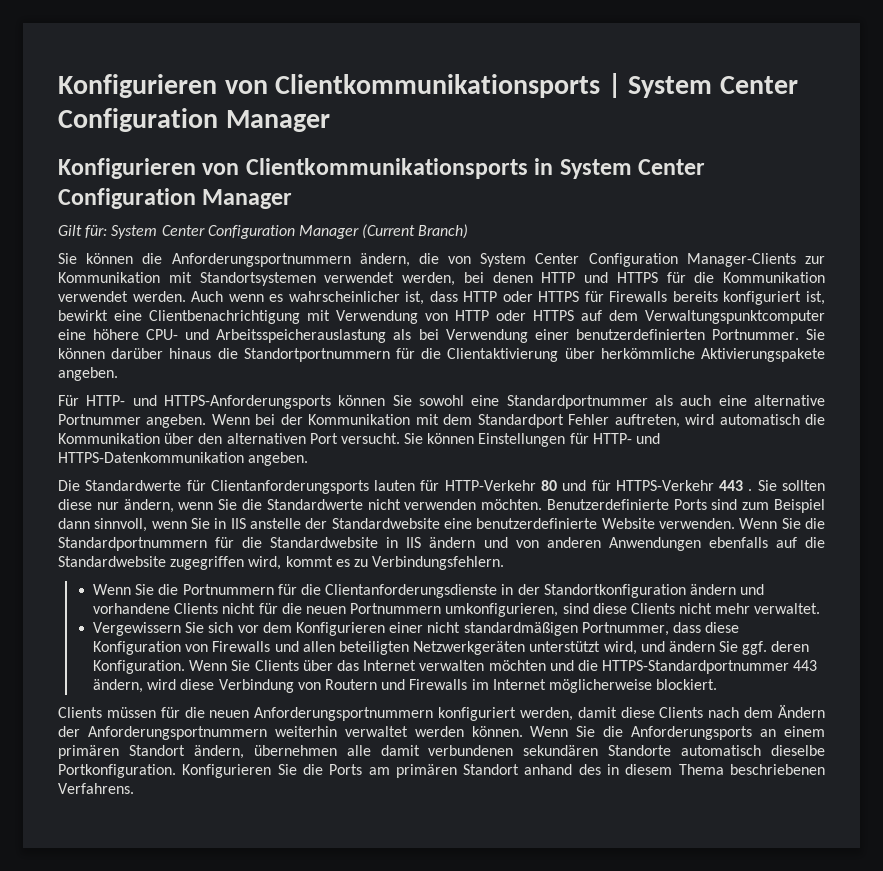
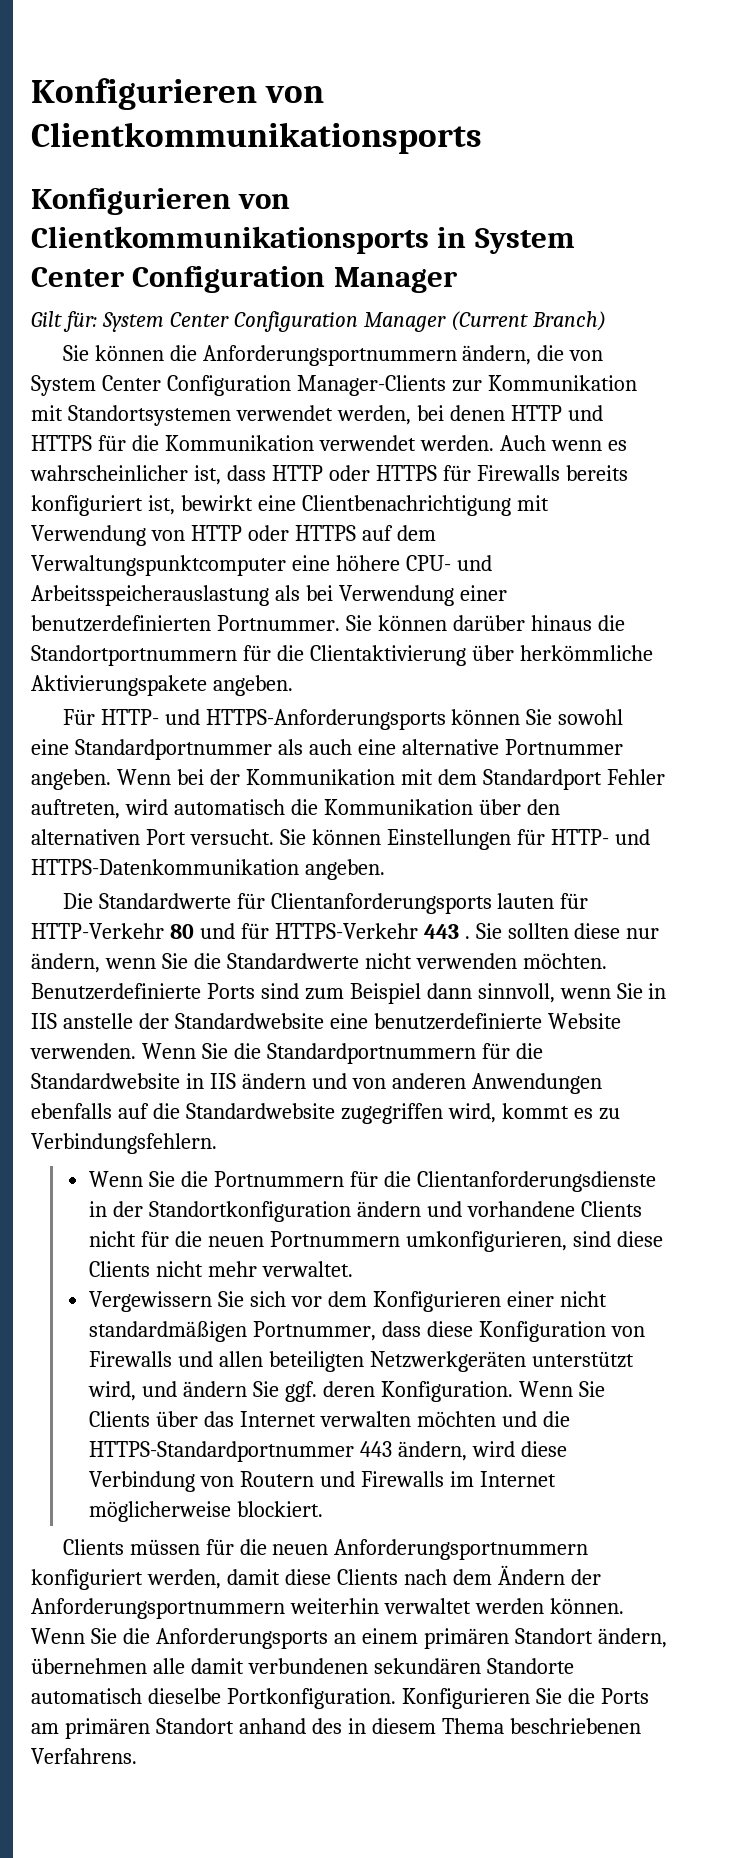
[58,73,798,98] [58,108,330,132] Konfigurieren von Clientkommunikationsports | System Center Configuration Manager -> [31,78,325,110] [31,122,482,154] Konfigurieren von Clientkommunikationsports

